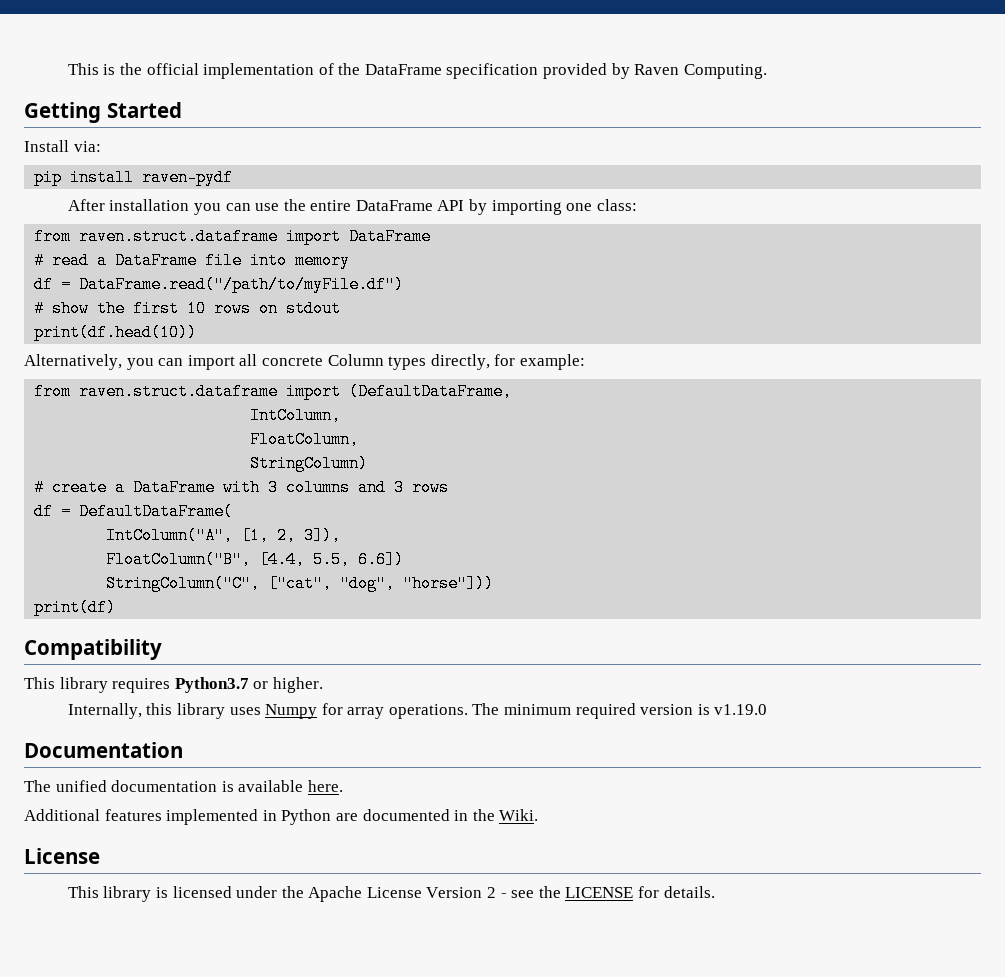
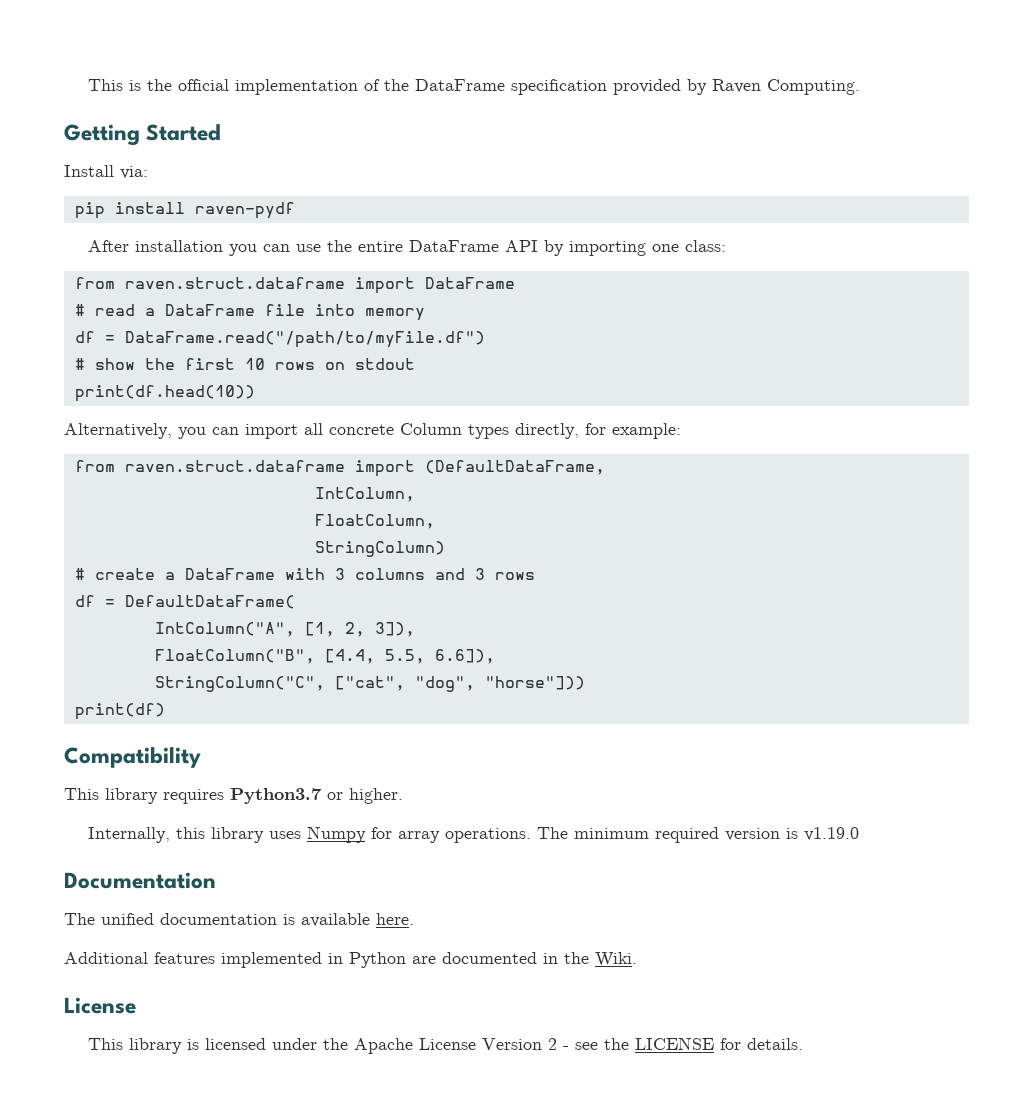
[358,551,405,568] 6.6]) -> [434,649,495,664] 6.6]),

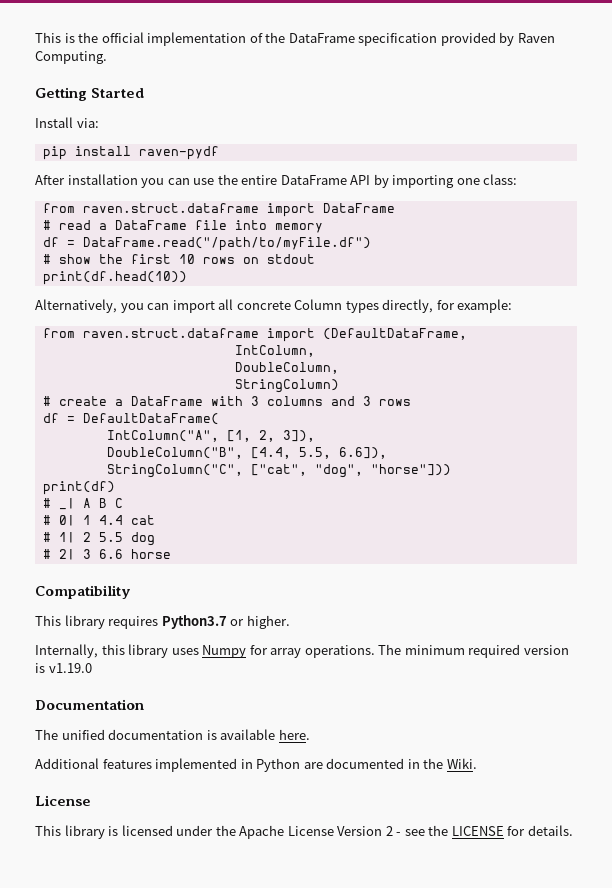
[314,514,435,529] FloatColumn, -> [234,362,339,374] DoubleColumn,
[154,649,315,664] FloatColumn("B", -> [106,447,243,459] DoubleColumn("B",
(165, 711) none -> [42,498,123,510] [42,515,155,526] [42,532,155,546] [42,549,171,560] // # _| A B C // # 0| 1 4.4 cat // # 1| 2 5.5 dog // # 2| 3 6.6 horse

